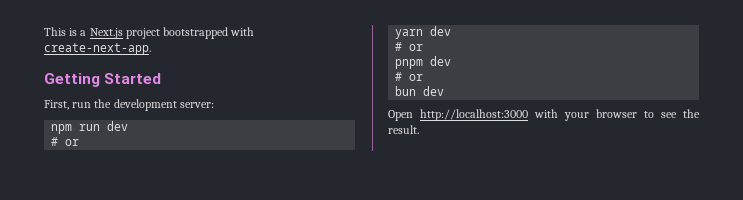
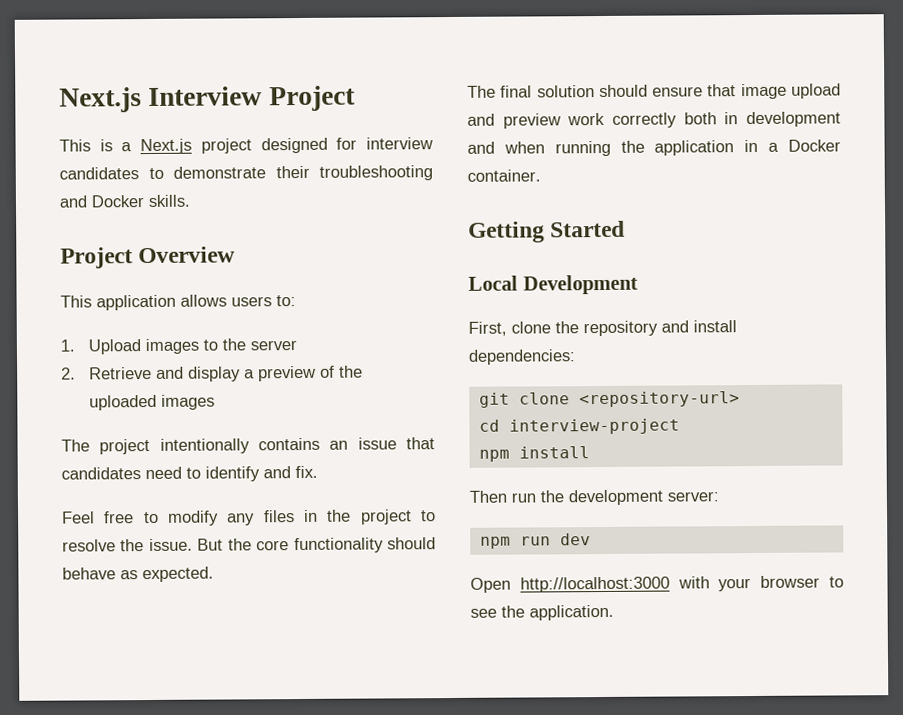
(44, 31) none -> [59,85,356,113] Next.js Interview Project //
[163,27,255,39] [44,43,151,55] bootstrapped with create-next-app. -> [260,137,433,154] [59,165,433,181] [59,194,190,208] [60,246,236,269] [60,294,296,311] [60,338,298,355] [61,365,364,382] [89,394,216,411] [61,437,435,455] [61,465,318,482] [62,509,436,526] [62,537,436,554] [62,566,214,583] [467,83,841,100] [467,111,841,129] [467,139,841,157] [467,169,541,182] designed for interview candidates to demonstrate their troubleshooting and Docker skills. // Project Overview // This application allows users to: // 1. Upload images to the server // 2. Retrieve and display a preview of the uploaded images // The project intentionally contains an issue that candidates need to identify and fix. // Feel free to modify any files in the project to resolve the issue. But the core functionality should behave as expected. // The final solution should ensure that image upload and preview work correctly both in development and when running the application in a Docker container.
(162, 78) none -> [468,274,638,295] // Local Development
(69, 105) none -> [511,320,737,337] [468,349,576,365] [478,391,740,408] [478,418,680,435] [478,446,590,462] [469,490,507,503] clone the repository and install dependencies: // git clone <repository-url> // cd interview-project // npm install // Then
[51,137,80,146] [395,26,452,39] [395,42,424,51] [395,56,452,69] [395,72,424,81] [395,86,445,96] // # or // yarn dev // # or // pnpm dev // # or // bun dev -> (591, 539) none
[388,125,419,134] result. -> [529,604,614,621] application.

